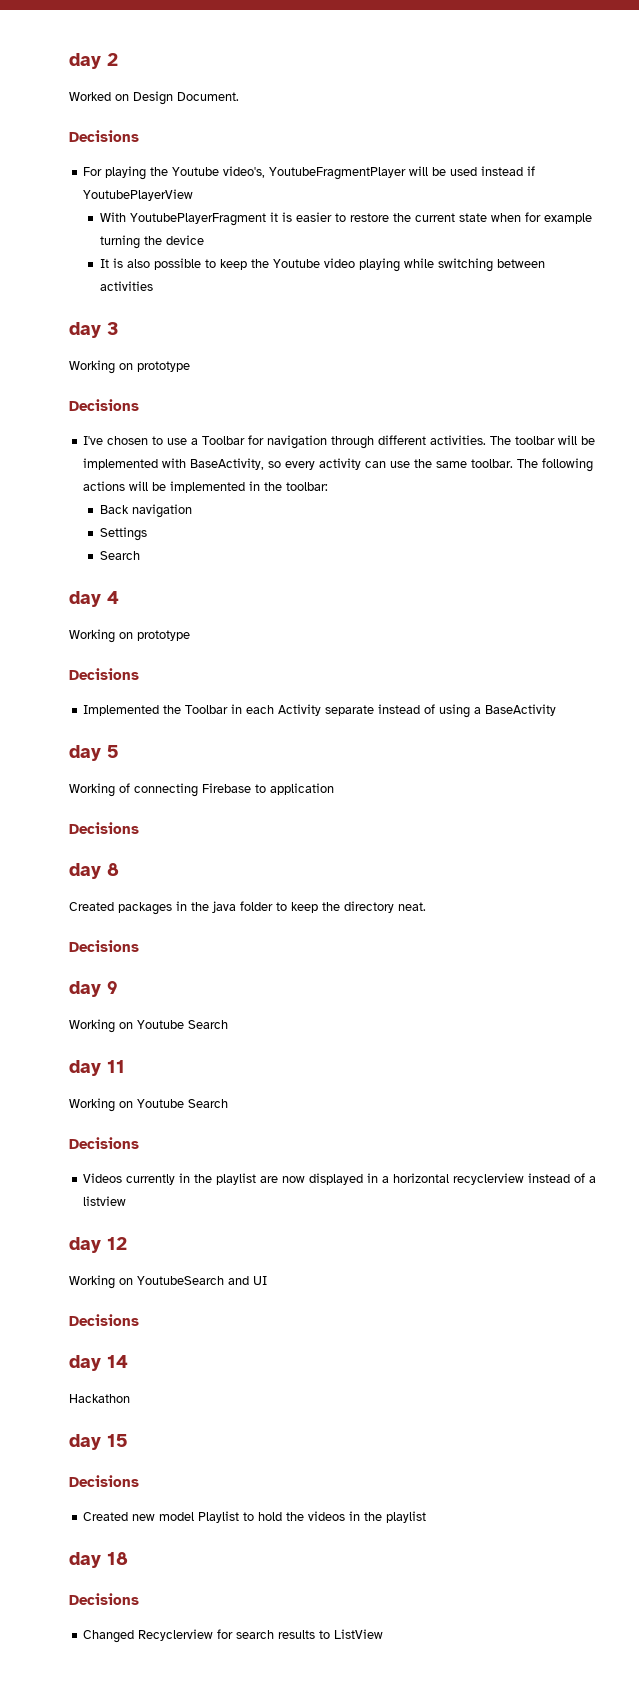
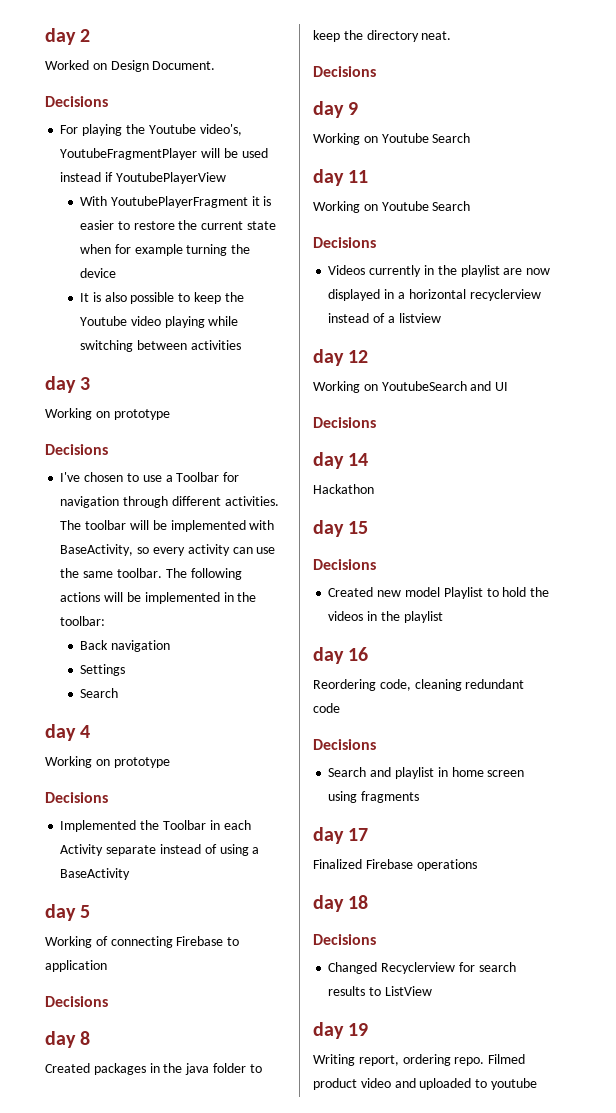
(427, 1517) none -> [313,647,369,664] [313,679,525,691] [313,703,340,713] [313,739,376,750] [328,767,525,779] [328,791,420,803] [313,827,369,844] [313,859,477,871] // day 16 // Reordering code, cleaning redundant code // Decisions // Search and playlist in home screen using fragments // day 17 // Finalized Firebase operations
(384, 1634) none -> [313,1022,369,1039] [313,1054,526,1066] [313,1078,537,1090] // day 19 // Writing report, ordering repo. Filmed product video and uploaded to youtube

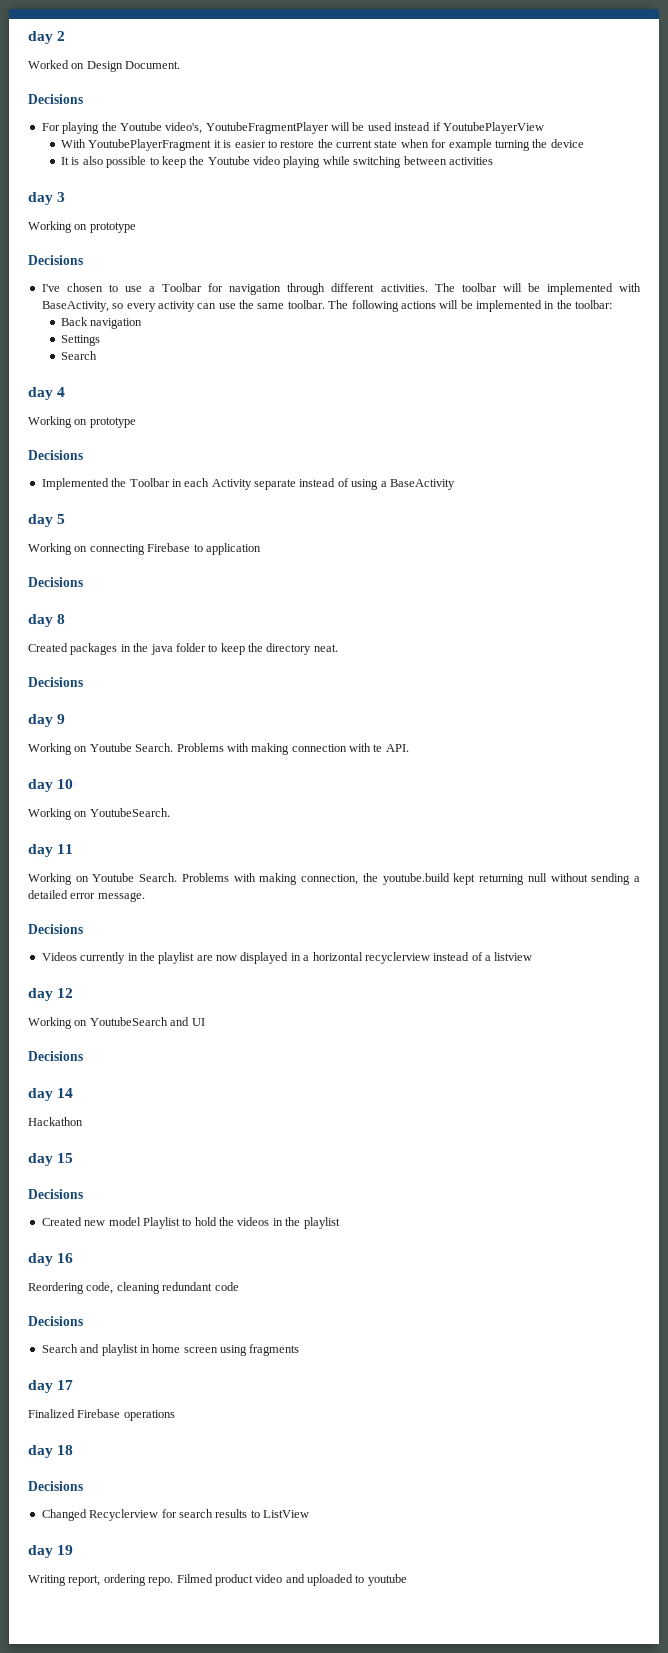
[95,936,108,946] of -> [74,546,88,552] on
[432,133,471,143] Search -> [135,743,409,755] [28,779,74,792] [28,808,170,820] Search. Problems with making connection with te API. // day 10 // Working on YoutubeSearch.
[432,201,471,211] Search -> [139,873,641,885] [28,890,145,902] Search. Problems with making connection, the youtube.build kept returning null without sending a detailed error message.

